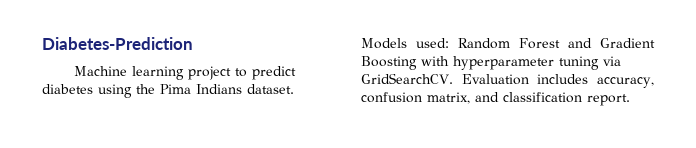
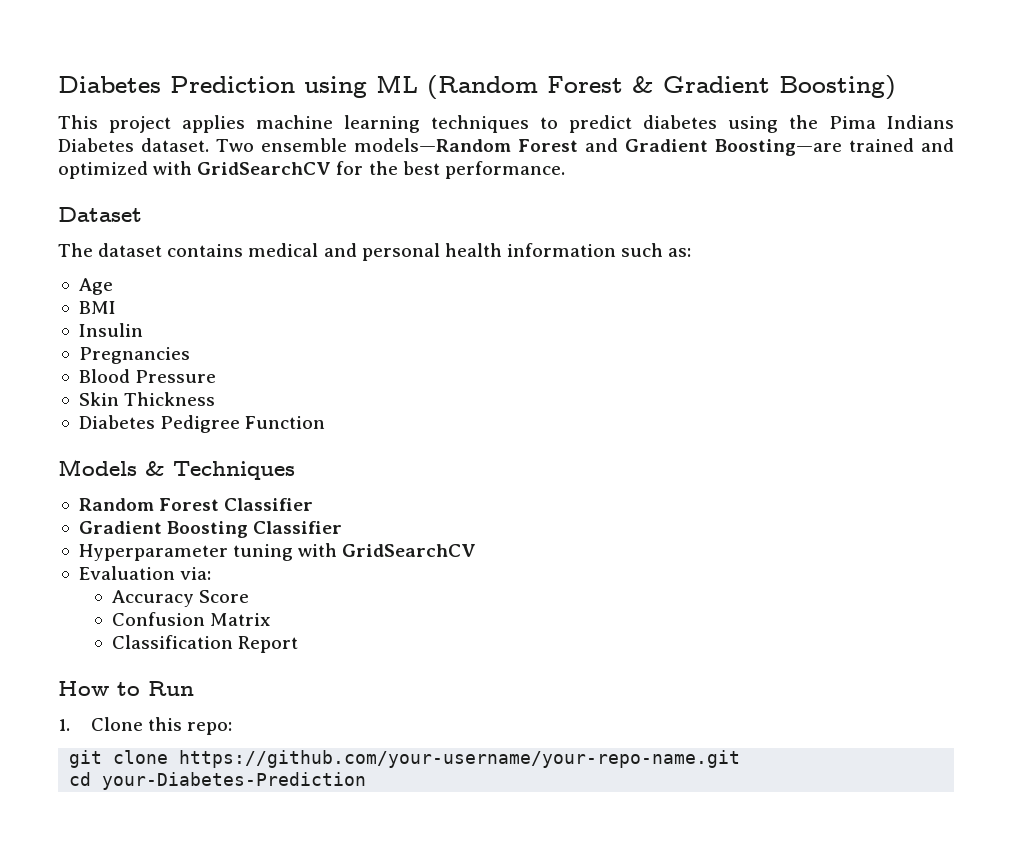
[42,37,193,50] [74,66,232,80] Diabetes-Prediction // Machine learning project -> [58,75,896,100] [58,115,529,133] Diabetes Prediction using ML (Random Forest & Gradient Boosting) // This project applies machine learning techniques
[247,84,294,94] [361,38,655,49] [361,56,621,70] [361,73,655,88] [361,92,630,106] dataset. Models used: Random Forest and Gradient Boosting with hyperparameter tuning via GridSearchCV. Evaluation includes accuracy, confusion matrix, and classification report. -> [58,138,954,156] [58,161,565,179] [58,207,142,222] [58,243,692,261] [78,278,113,295] [78,301,116,314] [78,323,143,337] [78,347,190,364] [78,369,217,383] [78,392,216,406] [78,415,326,433] [58,459,295,480] [78,498,314,511] [78,521,343,538] [78,543,477,561] [78,566,212,580] [111,590,249,607] [111,612,271,626] [111,635,298,653] [58,681,194,696] [58,717,233,735] [69,750,741,768] [69,772,367,790] Diabetes dataset. Two ensemble models—Random Forest and Gradient Boosting—are trained and optimized with GridSearchCV for the best performance. // Dataset // The dataset contains medical and personal health information such as: // Age // BMI // Insulin // Pregnancies // Blood Pressure // Skin Thickness // Diabetes Pedigree Function // Models & Techniques // Random Forest Classifier // Gradient Boosting Classifier // Hyperparameter tuning with GridSearchCV // Evaluation via: // Accuracy Score // Confusion Matrix // Classification Report // How to Run // 1. Clone this repo: // git clone https://github.com/your-username/your-repo-name.git // cd your-Diabetes-Prediction

